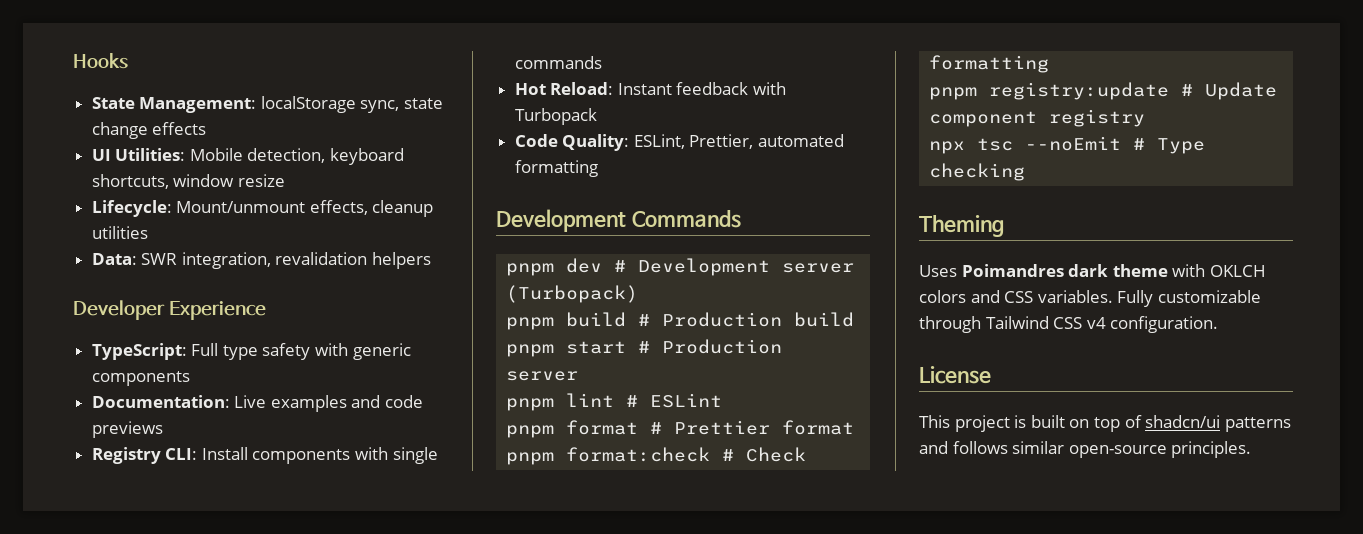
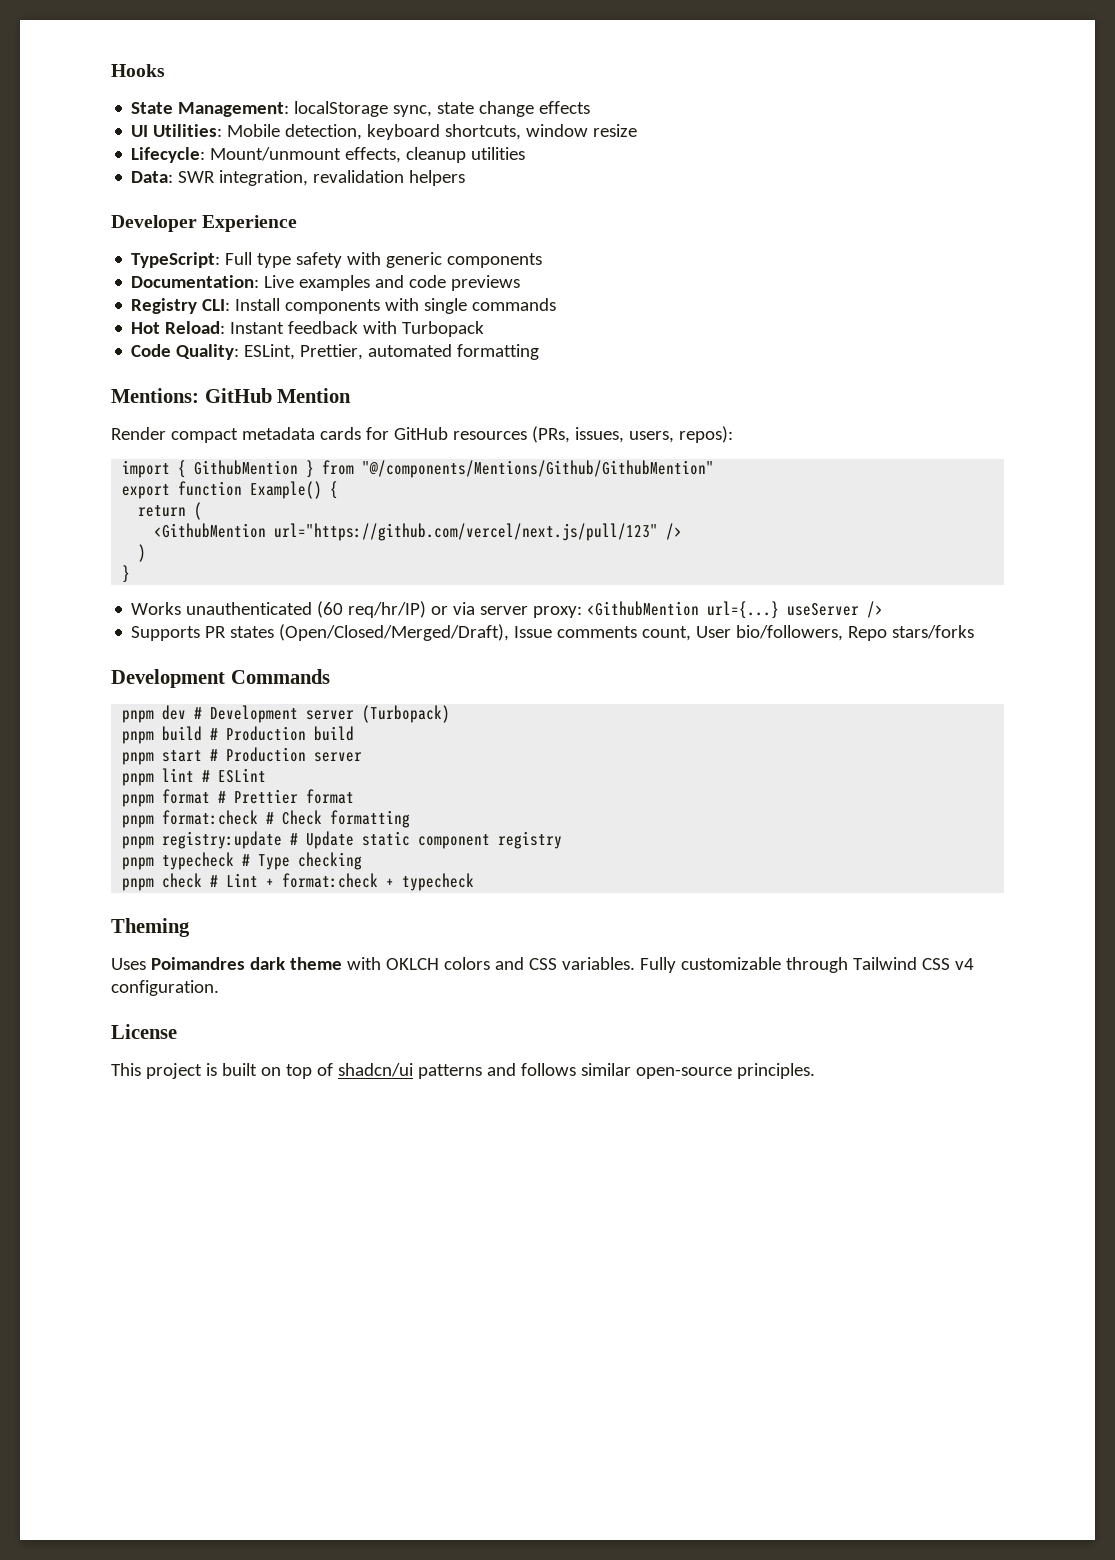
(598, 168) none -> [111,388,352,403] [111,426,733,443] [122,460,715,478] [122,481,339,499] [138,502,203,520] [154,523,683,541] [138,544,147,562] [122,565,131,583] [131,601,884,619] [131,624,975,641] // Mentions: GitHub Mention // Render compact metadata cards for GitHub resources (PRs, issues, users, repos): // import { GithubMention } from "@/components/Mentions/Github/GithubMention" // export function Example() { // return ( // <GithubMention url="https://github.com/vercel/next.js/pull/123" /> // ) // } // Works unauthenticated (60 req/hr/IP) or via server proxy: <GithubMention url={...} useServer /> // Supports PR states (Open/Closed/Merged/Draft), Issue comments count, User bio/followers, Repo stars/forks
(1278, 91) none -> [362,831,411,846] static
[929,136,1122,154] npx tsc --noEmit -> [122,852,235,870] pnpm typecheck
(1026, 172) none -> [122,873,475,891] // pnpm check # Lint + format:check + typecheck

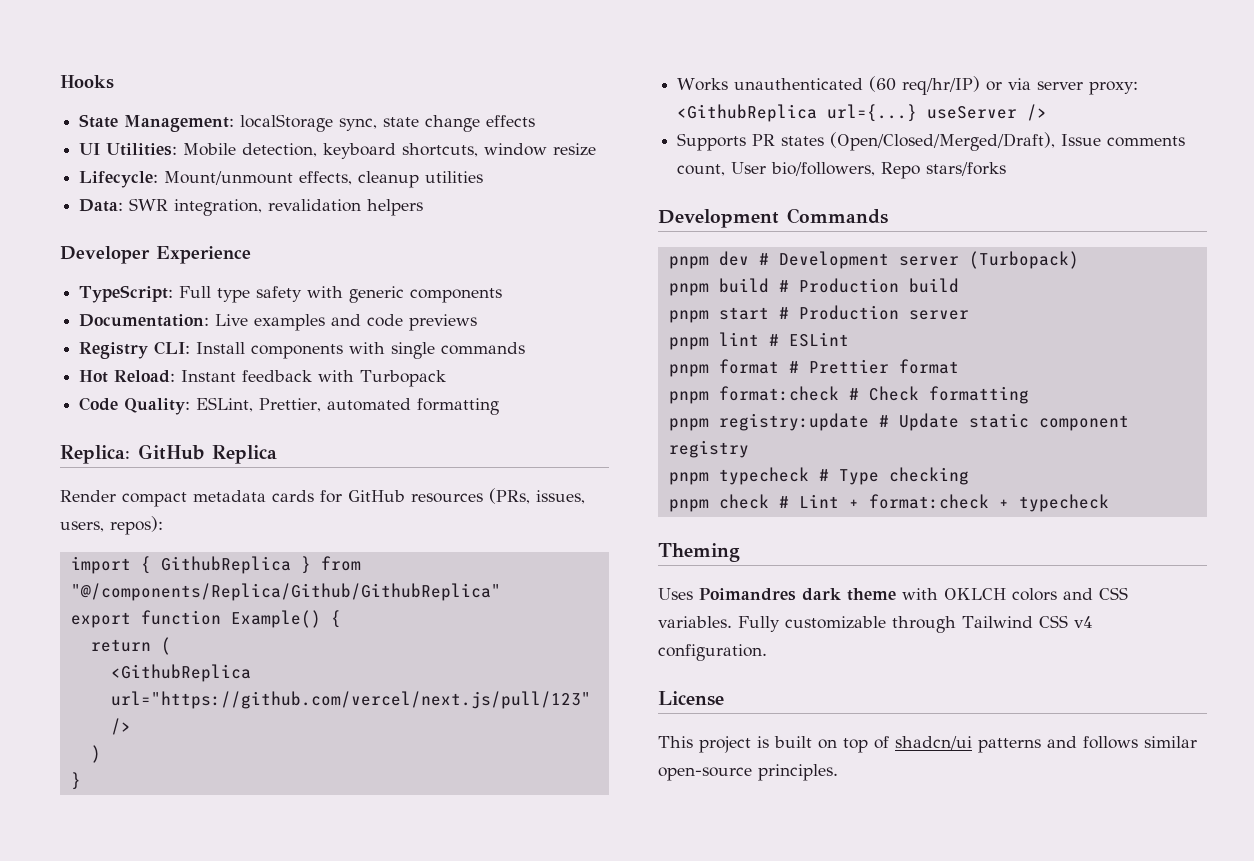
[111,388,352,403] Mentions: GitHub Mention -> [60,444,277,464] Replica: GitHub Replica
[194,460,299,475] GithubMention -> [160,556,291,574] GithubReplica
[362,460,715,478] "@/components/Mentions/Github/GithubMention" -> [70,583,501,601] "@/components/Replica/Github/GithubReplica"
[154,523,267,538] <GithubMention -> [110,664,251,682] <GithubReplica
[587,601,700,616] <GithubMention -> [677,104,818,122] <GithubReplica

